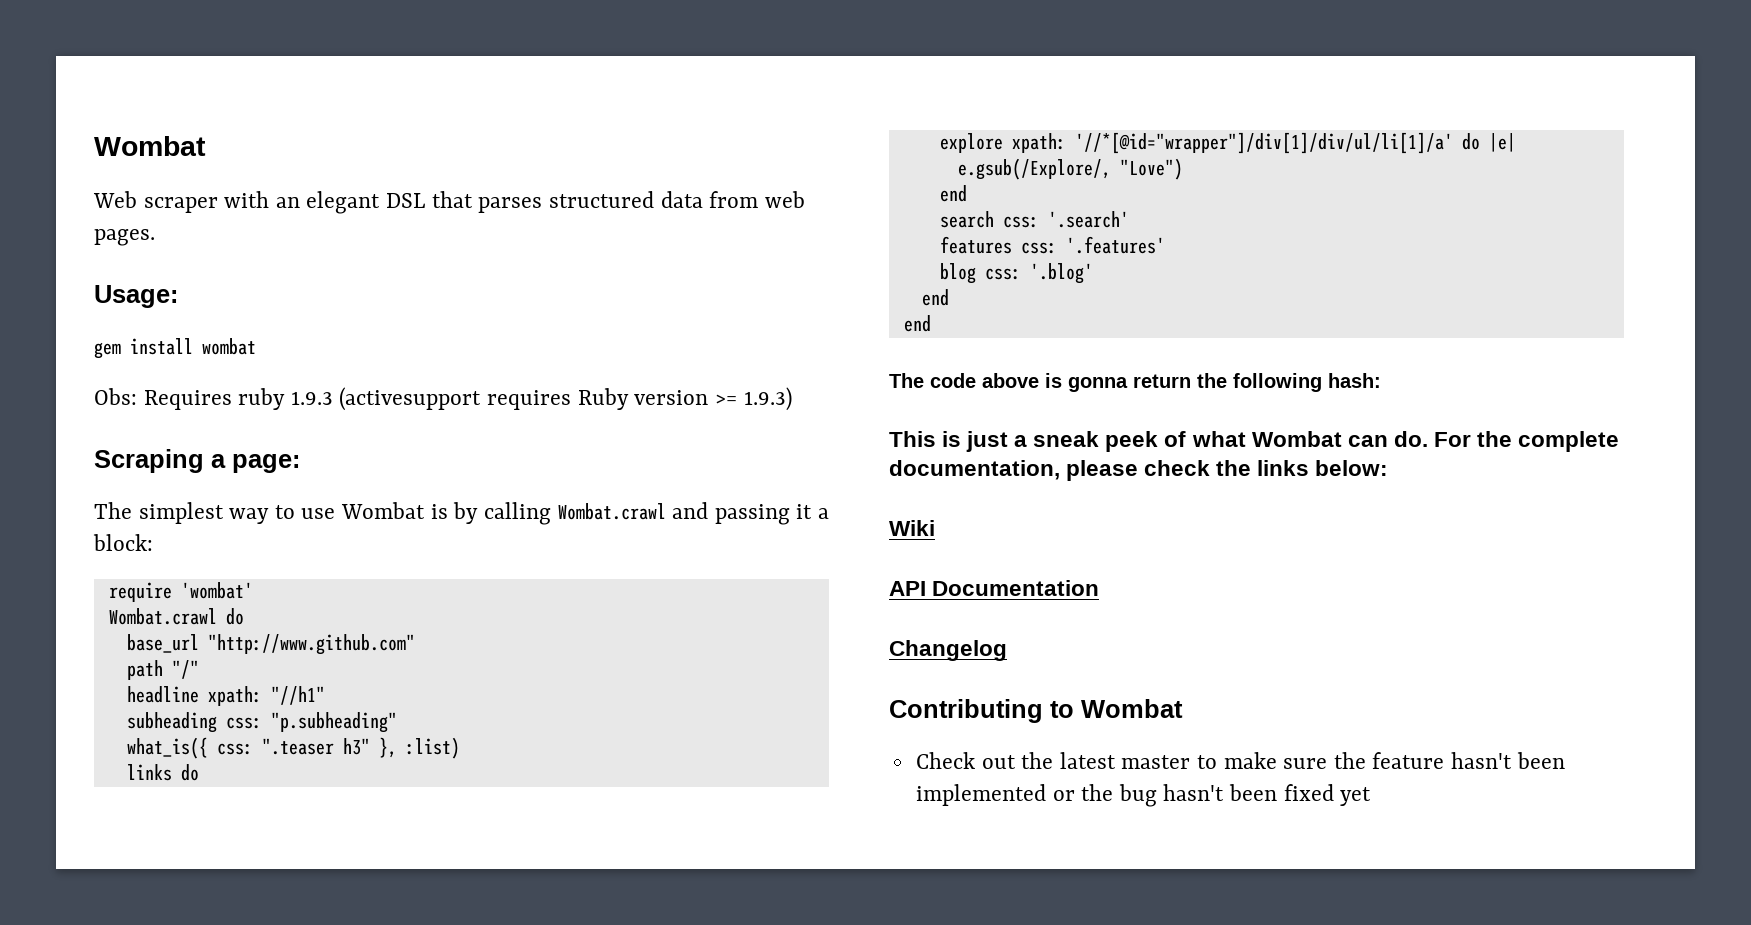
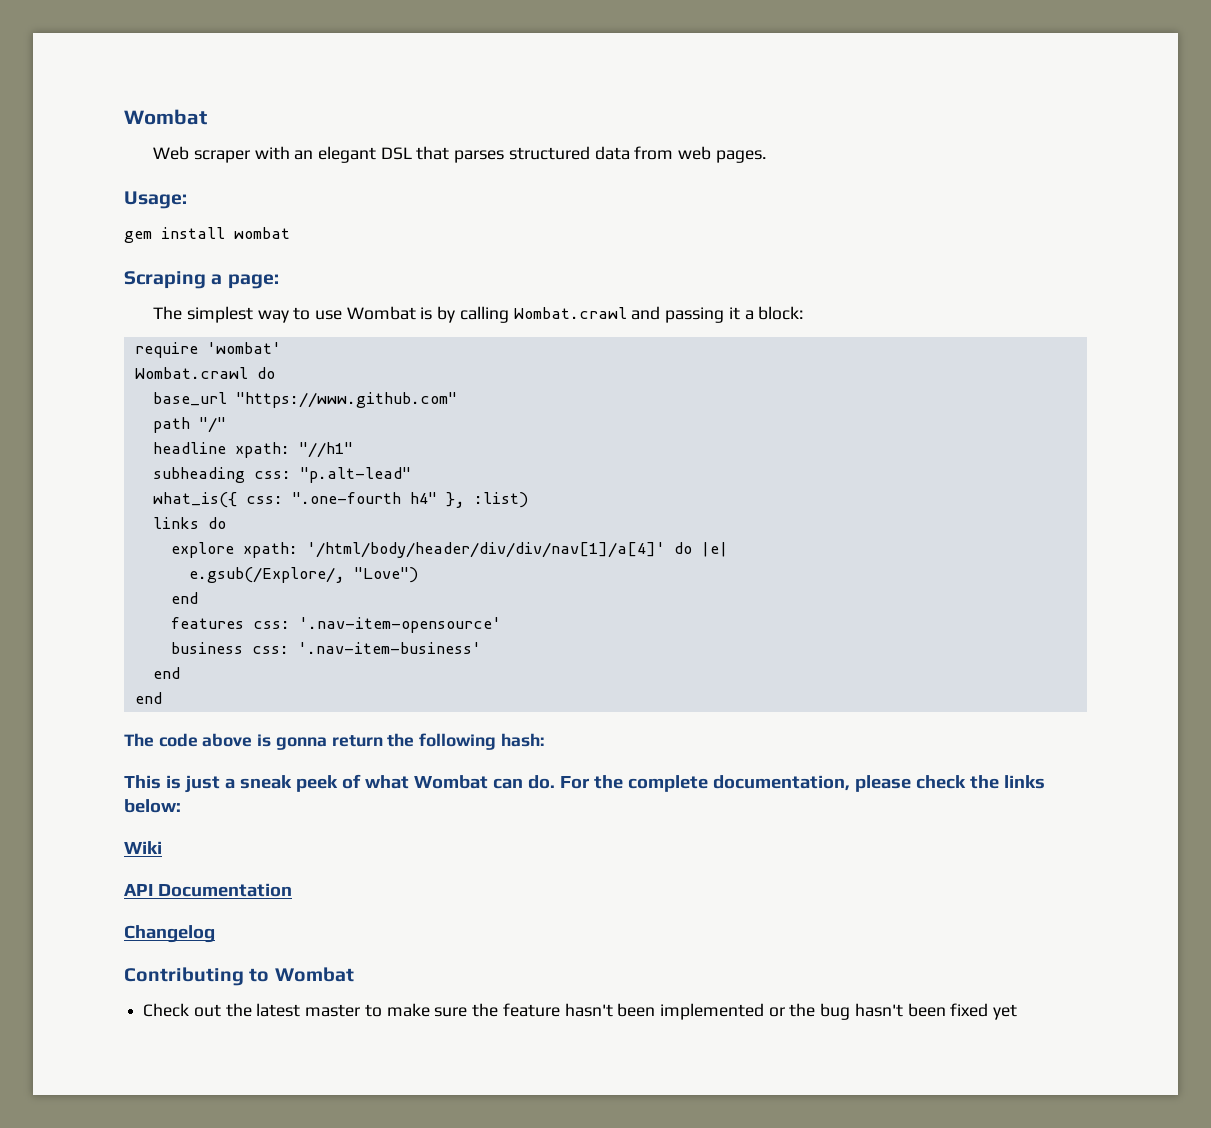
[94,387,792,411] // Obs: Requires ruby 1.9.3 (activesupport requires Ruby version >= 1.9.3) -> (290, 233) none
[207,634,415,655] "http://www.github.com" -> [235,392,457,408] "https://www.github.com"
[270,712,397,733] "p.subheading" -> [299,467,411,483] "p.alt-lead"
[261,738,370,755] ".teaser h3" -> [291,492,437,504] ".one-fourth h4"
[1074,132,1453,154] '//*[@id="wrapper"]/div[1]/div/ul/li[1]/a' -> [306,542,665,558] '/html/body/header/div/div/nav[1]/a[4]'
[939,211,1129,228] // search css: '.search' -> (198, 598) none
[1065,236,1165,254] [939,263,1093,284] '.features' // blog css: '.blog' -> [298,617,501,633] [170,642,481,654] '.nav-item-opensource' // business css: '.nav-item-business'

